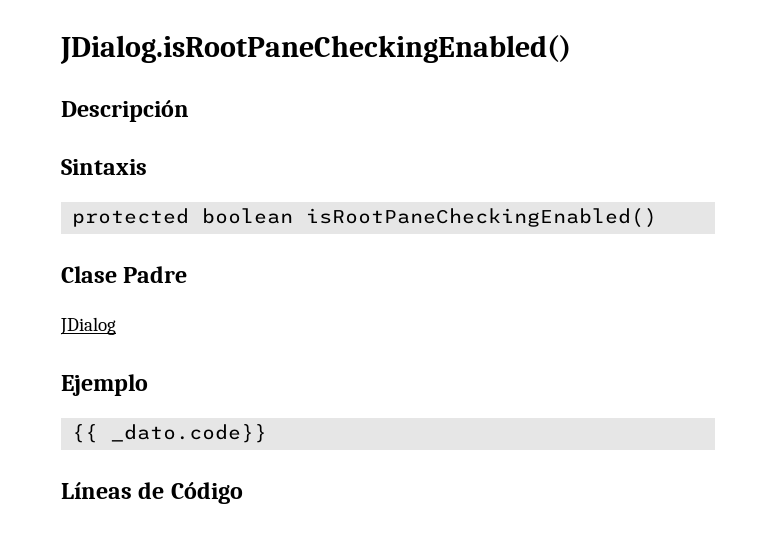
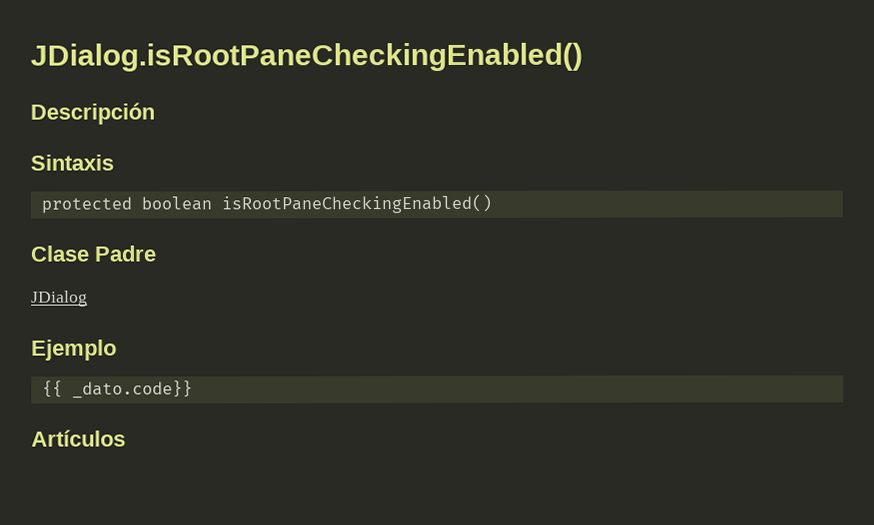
[61,482,243,504] Líneas de Código -> [31,429,126,447] Artículos

